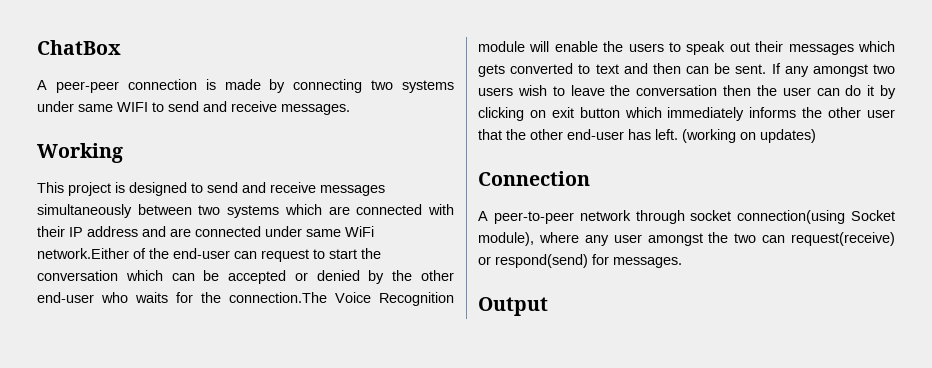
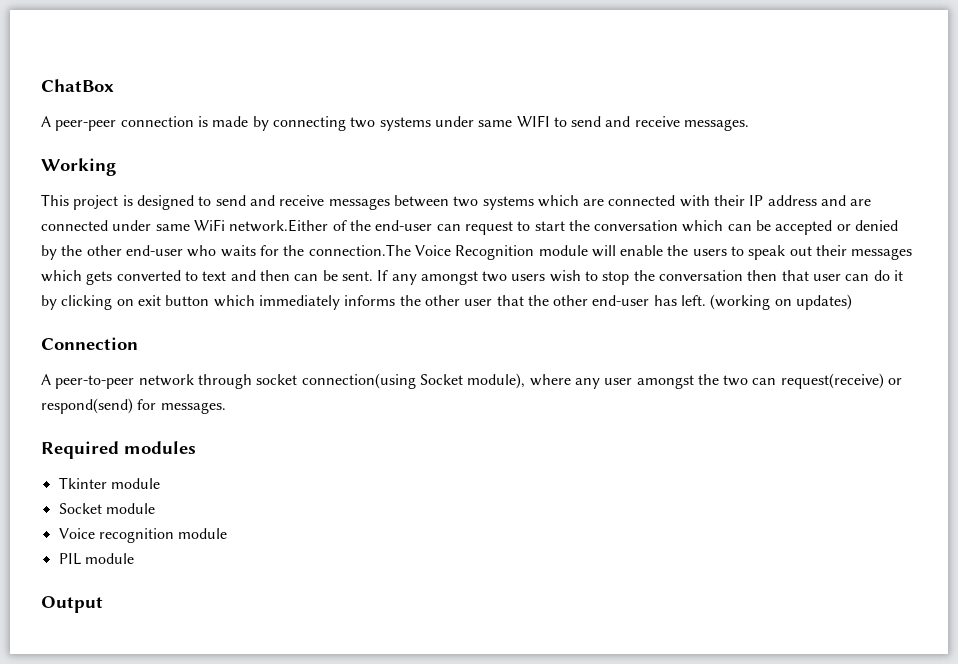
[37,204,132,218] simultaneously -> (390, 204) none
[570,85,605,96] leave -> [602,271,630,285] stop
[756,85,777,96] the -> [781,270,809,281] that
(682, 262) none -> [41,441,196,459] [58,477,160,489] [58,503,155,514] [58,528,228,543] [58,553,134,565] // Required modules // Tkinter module // Socket module // Voice recognition module // PIL module

